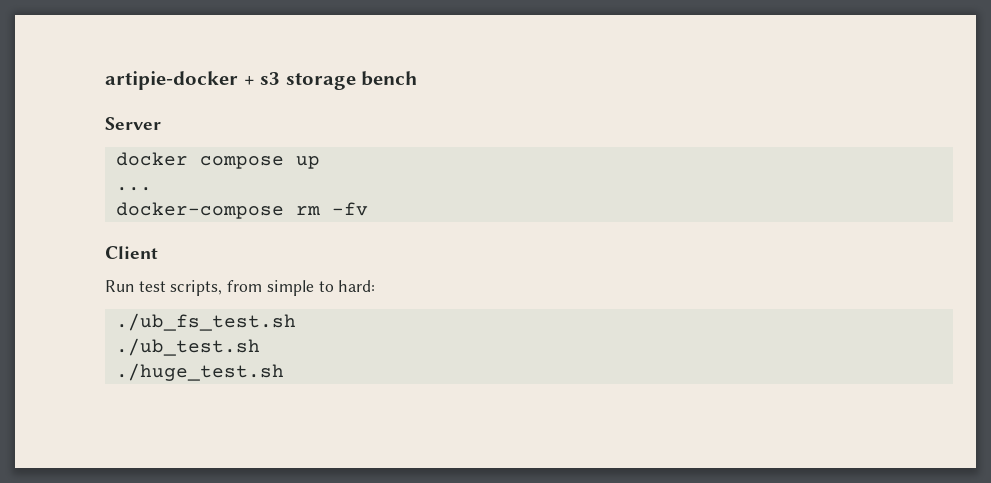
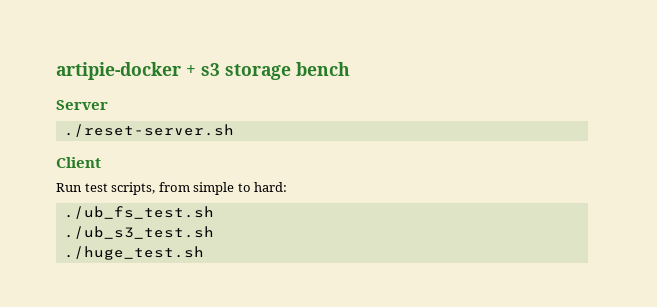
[115,152,320,169] [115,187,152,191] [115,202,368,219] docker compose up // ... // docker-compose rm -fv -> [63,124,234,137] ./reset-server.sh
[115,338,260,356] ./ub_test.sh -> [63,226,214,239] ./ub_s3_test.sh

